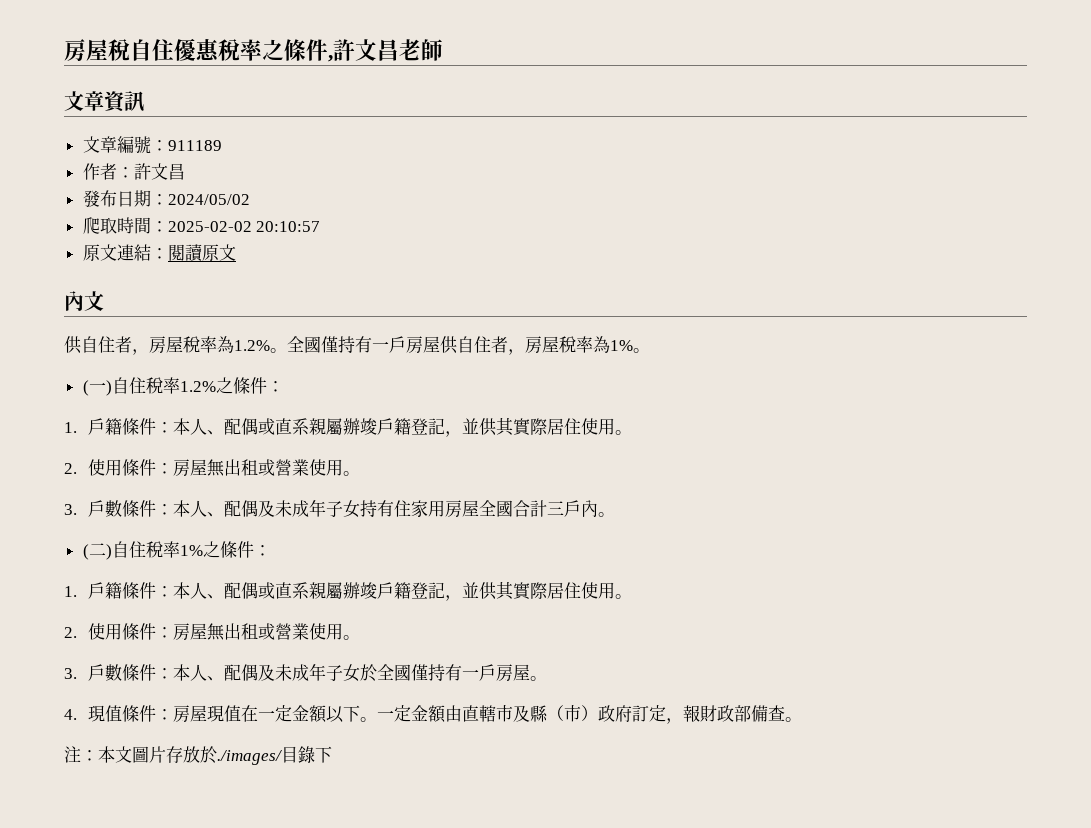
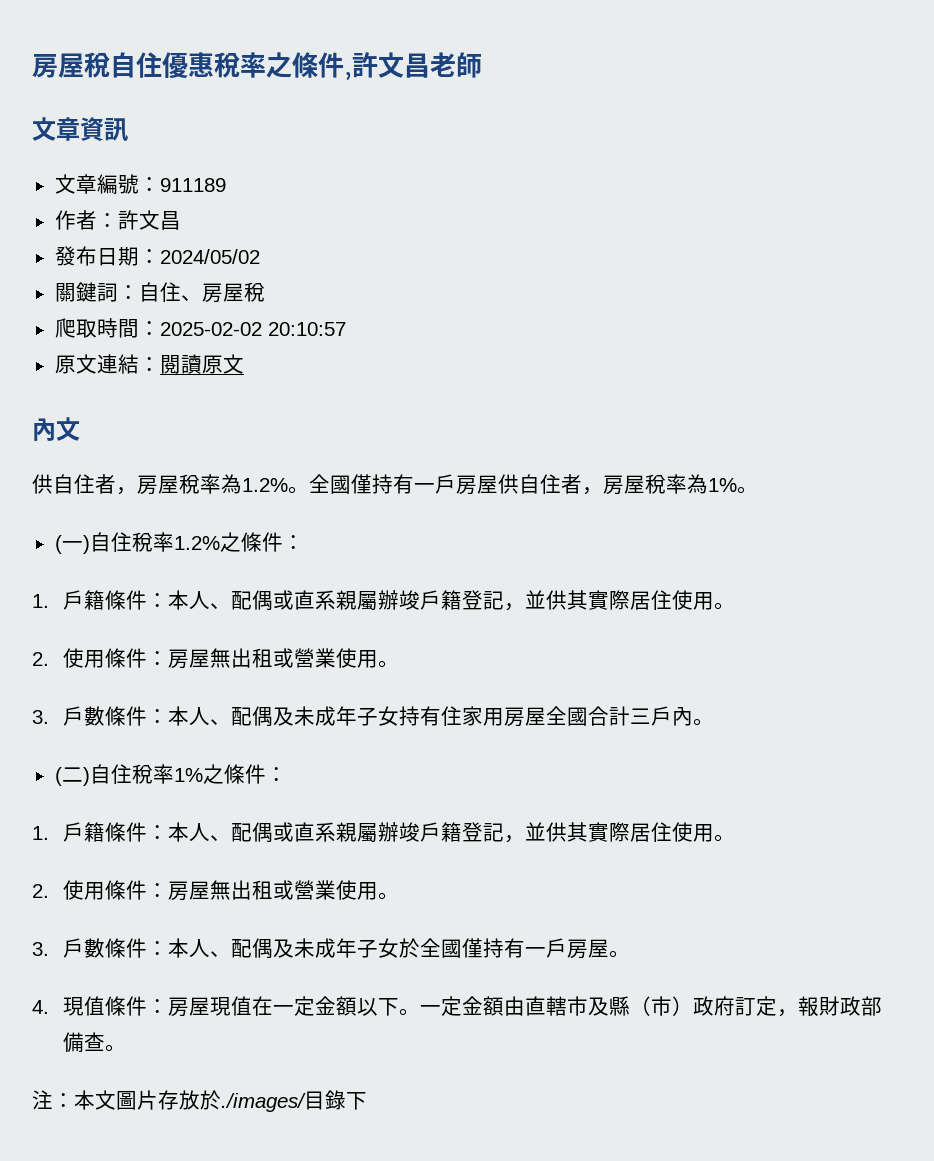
(250, 199) none -> [54,282,265,303] // 關鍵詞：自住、房屋稅

